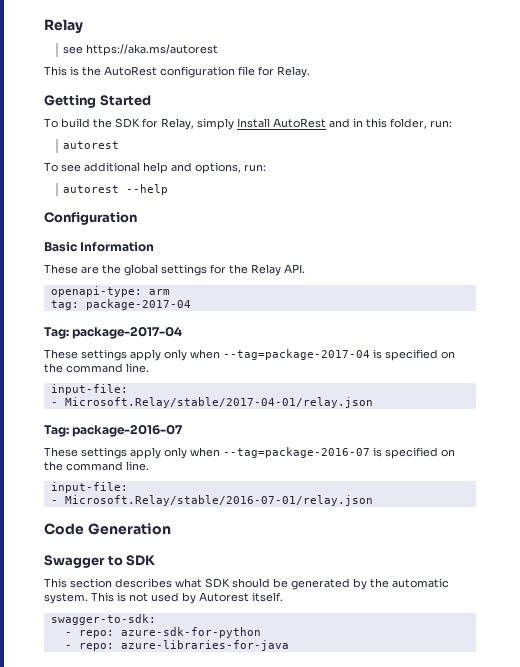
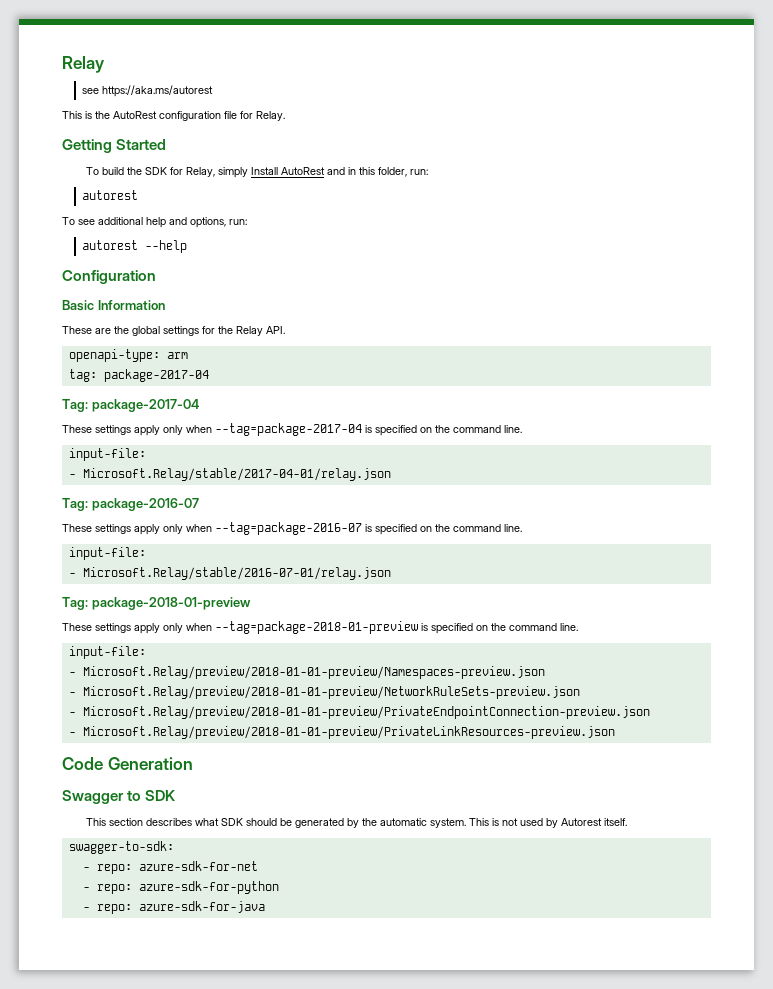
(373, 500) none -> [62,597,251,610] [62,621,578,634] [68,646,146,659] [68,666,545,679] [68,686,580,699] [68,706,650,719] [68,726,615,739] // Tag: package-2018-01-preview // These settings apply only when --tag=package-2018-01-preview is specified on the command line. // input-file: // - Microsoft.Relay/preview/2018-01-01-preview/Namespaces-preview.json // - Microsoft.Relay/preview/2018-01-01-preview/NetworkRuleSets-preview.json // - Microsoft.Relay/preview/2018-01-01-preview/PrivateEndpointConnection-preview.json // - Microsoft.Relay/preview/2018-01-01-preview/PrivateLinkResources-preview.json
(156, 619) none -> [82,861,258,874] // - repo: azure-sdk-for-net
[120,640,289,651] azure-libraries-for-java -> [138,901,265,913] azure-sdk-for-java

